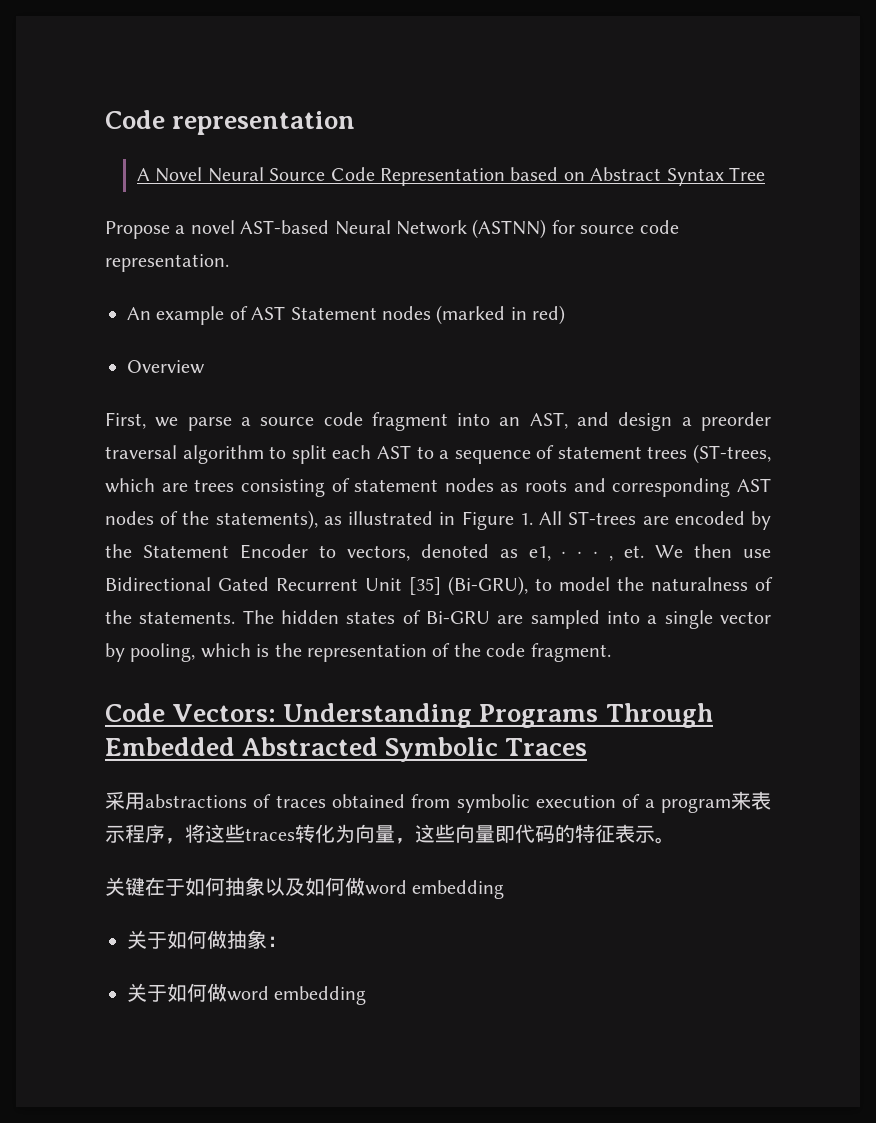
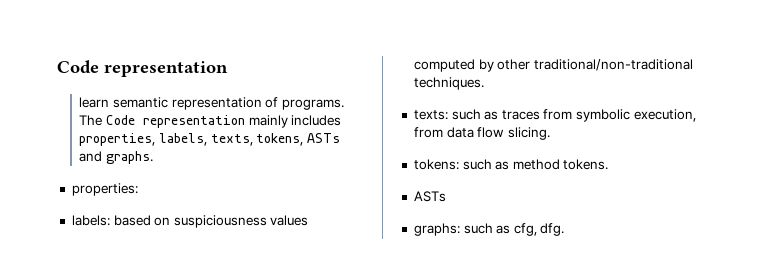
[137,167,766,186] [105,219,679,239] [105,254,229,272] [127,305,566,325] [127,360,205,374] [105,412,771,431] [105,444,771,464] [105,478,771,497] [105,510,772,530] [105,544,771,561] [105,576,773,596] [105,610,772,629] [105,643,611,662] [105,703,713,728] [105,737,588,762] [105,791,771,813] [105,824,675,844] [105,877,505,899] [127,930,287,949] [127,983,367,1005] A Novel Neural Source Code Representation based on Abstract Syntax Tree // Propose a novel AST-based Neural Network (ASTNN) for source code representation. // An example of AST Statement nodes (marked in red) // Overview // First, we parse a source code fragment into an AST, and design a preorder traversal algorithm to split each AST to a sequence of statement trees (ST-trees, which are trees consisting of statement nodes as roots and corresponding AST nodes of the statements), as illustrated in Figure 1. All ST-trees are encoded by the Statement Encoder to vectors, denoted as e1, · · · , et. We then use Bidirectional Gated Recurrent Unit [35] (Bi-GRU), to model the naturalness of the statements. The hidden states of Bi-GRU are sampled into a single vector by pooling, which is the representation of the code fragment. // Code Vectors: Understanding Programs Through Embedded Abstracted Symbolic Traces // 采用abstractions of traces obtained from symbolic execution of a program来表示程序，将这些traces转化为向量，这些向量即代码的特征表示。 // 关键在于如何抽象以及如何做word embedding // 关于如何做抽象： // 关于如何做word embedding -> [79,97,344,110] [79,115,342,128] [79,133,340,146] [79,151,153,164] [71,183,138,196] [71,215,309,228] [413,59,693,72] [413,77,484,90] [413,109,696,122] [413,127,550,140] [413,159,609,170] [413,191,446,202] [413,223,565,236] learn semantic representation of programs. The Code representation mainly includes properties, labels, texts, tokens, ASTs and graphs. // properties: // labels: based on suspiciousness values computed by other traditional/non-traditional techniques. // texts: such as traces from symbolic execution, from data flow slicing. // tokens: such as method tokens. // ASTs // graphs: such as cfg, dfg.

